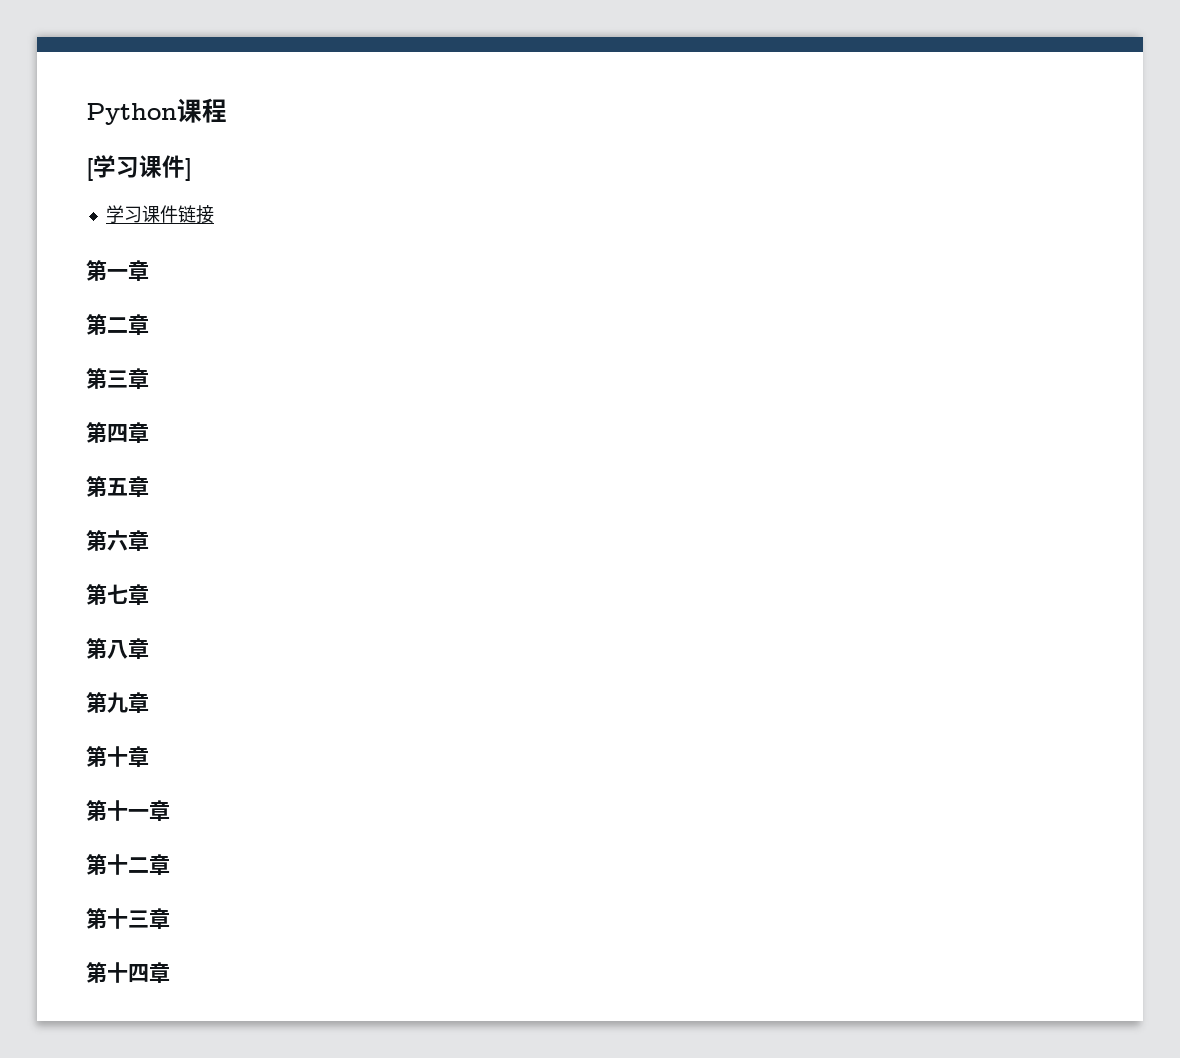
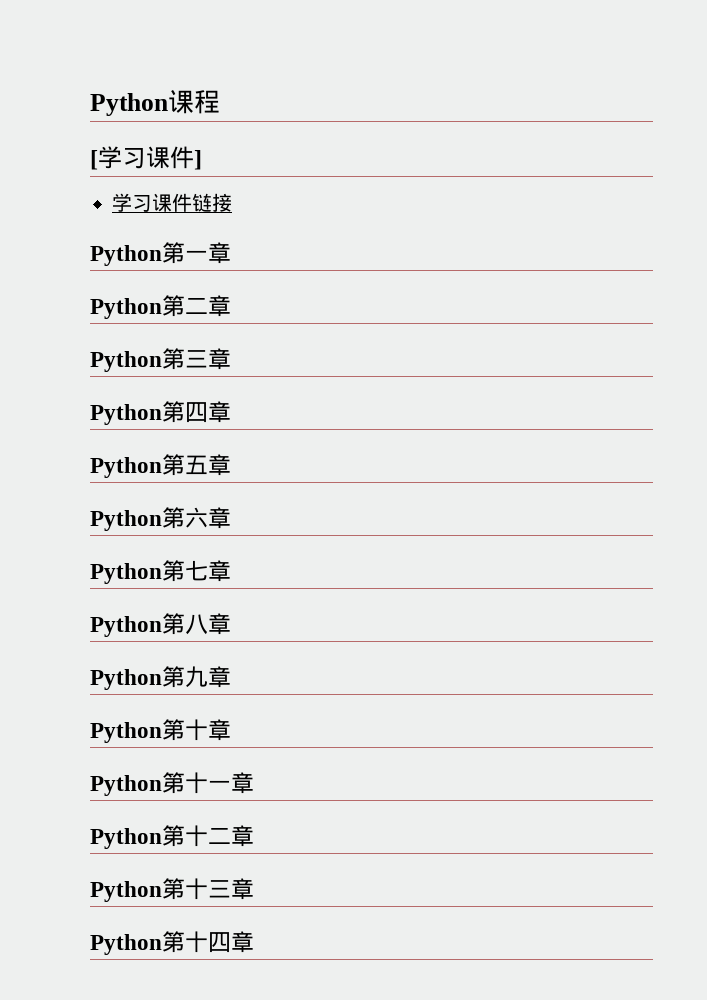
(214, 214) none -> [90,245,162,266] Python
(149, 270) none -> [90,298,162,319] Python
(149, 324) none -> [90,351,162,372] Python
(149, 378) none -> [90,404,162,425] Python
(149, 432) none -> [90,457,162,478] Python
(149, 486) none -> [90,510,162,531] Python
(149, 540) none -> [90,563,162,584] Python
(149, 594) none -> [90,616,162,637] Python
(149, 648) none -> [90,669,162,690] Python
(149, 702) none -> [90,722,162,743] Python
(149, 756) none -> [90,775,162,796] Python
(170, 810) none -> [90,828,162,849] Python
(170, 864) none -> [90,881,162,902] Python
(170, 918) none -> [90,934,162,955] Python

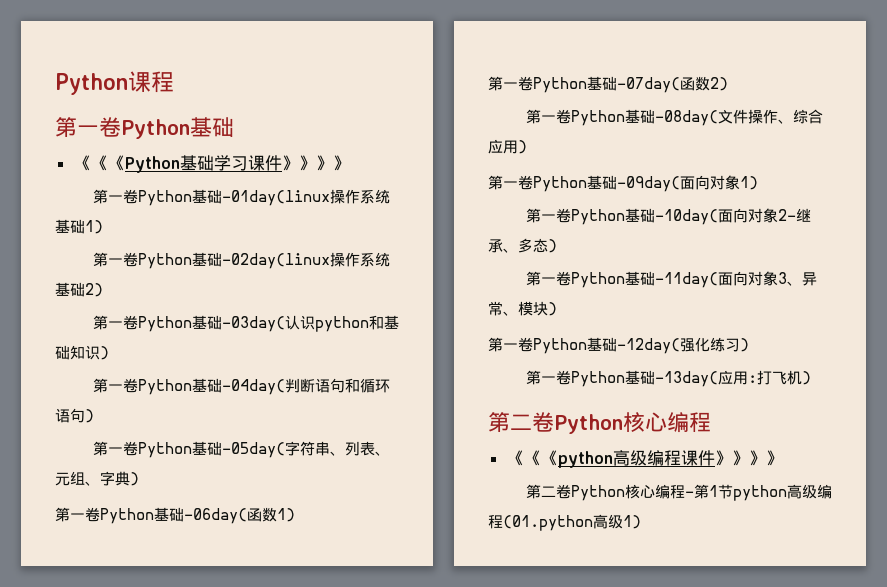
[90,146,202,170] [112,193,232,212] [90,242,231,266] [90,295,231,319] [90,348,231,372] [90,401,231,425] [90,454,231,478] [90,507,231,531] [90,560,231,584] [90,613,231,637] [90,666,231,690] [90,719,231,743] [90,772,254,796] [90,825,254,849] [90,878,254,902] [90,931,254,955] [学习课件] // 学习课件链接 // Python第一章 // Python第二章 // Python第三章 // Python第四章 // Python第五章 // Python第六章 // Python第七章 // Python第八章 // Python第九章 // Python第十章 // Python第十一章 // Python第十二章 // Python第十三章 // Python第十四章 -> [55,117,234,139] [73,155,350,173] [92,189,390,206] [55,219,103,234] [92,252,390,269] [55,282,103,297] [92,315,399,332] [55,345,109,360] [92,378,390,395] [55,408,94,423] [92,441,390,458] [55,471,139,486] [55,507,295,524] [488,76,728,93] [525,109,823,126] [488,139,527,154] [488,175,758,192] [525,208,811,225] [488,238,557,253] [525,271,817,288] [488,301,557,316] [488,337,749,354] [525,370,811,387] [488,412,711,434] [506,450,783,468] [525,484,832,501] [488,514,641,531] 第一卷Python基础 // 《《《Python基础学习课件》》》》 // 第一卷Python基础-01day(linux操作系统基础1) // 第一卷Python基础-02day(linux操作系统基础2) // 第一卷Python基础-03day(认识python和基础知识) // 第一卷Python基础-04day(判断语句和循环语句) // 第一卷Python基础-05day(字符串、列表、元组、字典) // 第一卷Python基础-06day(函数1) // 第一卷Python基础-07day(函数2) // 第一卷Python基础-08day(文件操作、综合应用) // 第一卷Python基础-09day(面向对象1) // 第一卷Python基础-10day(面向对象2-继承、多态) // 第一卷Python基础-11day(面向对象3、异常、模块) // 第一卷Python基础-12day(强化练习) // 第一卷Python基础-13day(应用:打飞机) // 第二卷Python核心编程 // 《《《python高级编程课件》》》》 // 第二卷Python核心编程-第1节python高级编程(01.python高级1)

